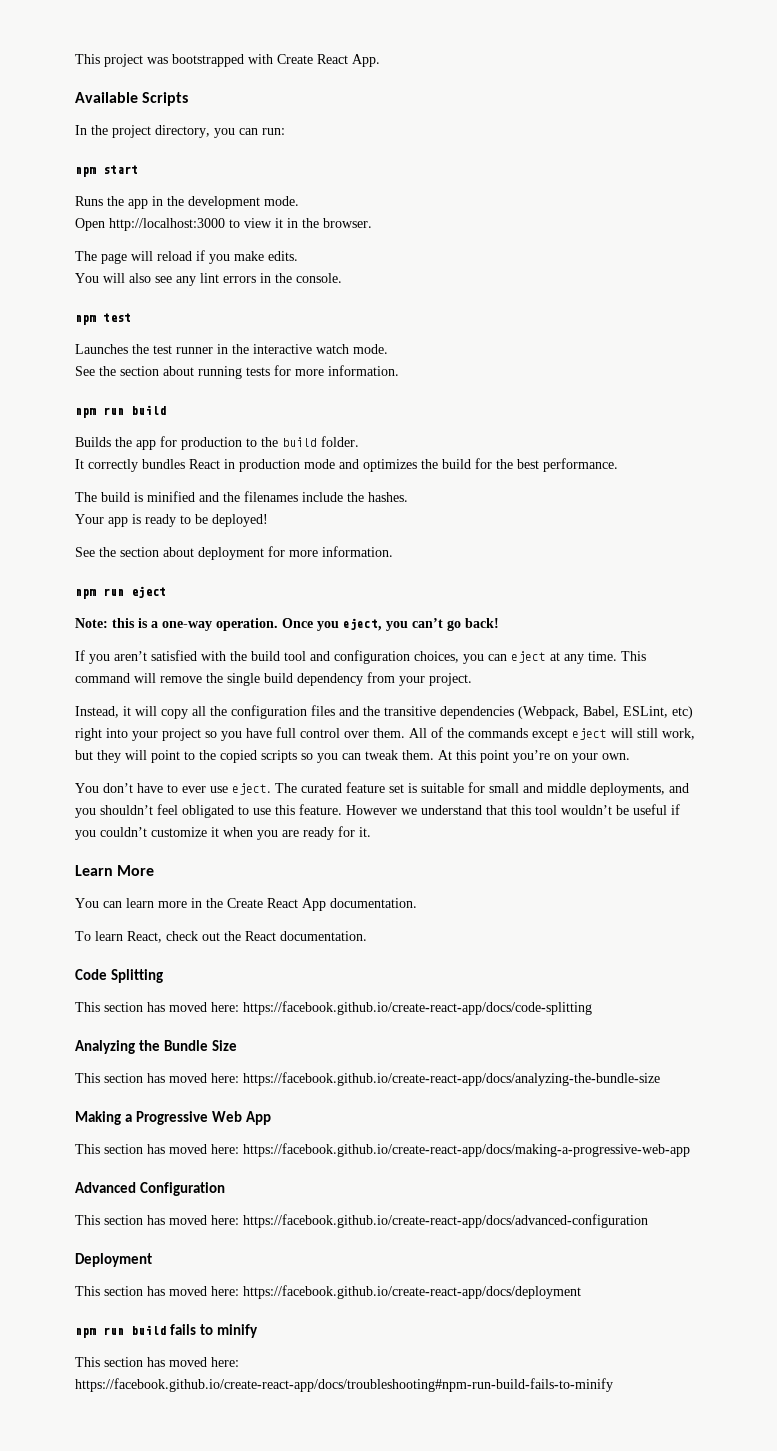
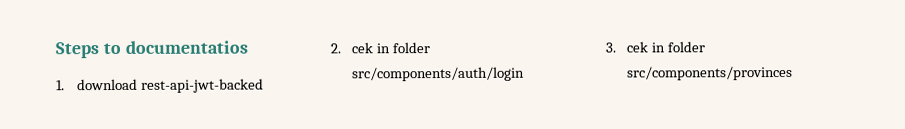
[75,54,380,67] [75,92,189,106] [75,125,285,138] [75,165,138,177] [75,196,299,209] [75,218,372,231] [75,250,298,264] [75,273,342,286] [75,313,131,325] [75,344,388,354] [75,365,399,379] [75,405,166,418] [75,436,359,450] [75,458,618,472] [75,491,408,502] [75,514,268,527] [75,546,393,560] [75,586,166,599] [75,618,499,631] [75,650,646,664] [75,672,472,686] [75,705,693,719] [75,727,695,741] [75,750,630,763] [75,782,689,796] [75,804,680,818] [75,826,371,840] [75,865,155,876] [75,898,417,911] [75,931,367,943] [75,969,163,983] [75,1001,592,1015] [75,1040,237,1054] [75,1072,660,1086] [75,1111,271,1125] [75,1143,690,1157] [75,1182,225,1196] [75,1214,648,1228] [75,1253,152,1267] [75,1285,581,1299] [75,1324,258,1338] [75,1357,239,1367] [75,1378,613,1392] This project was bootstrapped with Create React App. // Available Scripts // In the project directory, you can run: // npm start // Runs the app in the development mode. // Open http://localhost:3000 to view it in the browser. // The page will reload if you make edits. // You will also see any lint errors in the console. // npm test // Launches the test runner in the interactive watch mode. // See the section about running tests for more information. // npm run build // Builds the app for production to the build folder. // It correctly bundles React in production mode and optimizes the build for the best performance. // The build is minified and the filenames include the hashes. // Your app is ready to be deployed! // See the section about deployment for more information. // npm run eject // Note: this is a one-way operation. Once you eject, you can’t go back! // If you aren’t satisfied with the build tool and configuration choices, you can eject at any time. This command will remove the single build dependency from your project. // Instead, it will copy all the configuration files and the transitive dependencies (Webpack, Babel, ESLint, etc) right into your project so you have full control over them. All of the commands except eject will still work, but they will point to the copied scripts so you can tweak them. At this point you’re on your own. // You don’t have to ever use eject. The curated feature set is suitable for small and middle deployments, and you shouldn’t feel obligated to use this feature. However we understand that this tool wouldn’t be useful if you couldn’t customize it when you are ready for it. // Learn More // You can learn more in the Create React App documentation. // To learn React, check out the React documentation. // Code Splitting // This section has moved here: https://facebook.github.io/create-react-app/docs/code-splitting // Analyzing the Bundle Size // This section has moved here: https://facebook.github.io/create-react-app/docs/analyzing-the-bundle-size // Making a Progressive Web App // This section has moved here: https://facebook.github.io/create-react-app/docs/making-a-progressive-web-app // Advanced Configuration // This section has moved here: https://facebook.github.io/create-react-app/docs/advanced-configuration // Deployment // This section has moved here: https://facebook.github.io/create-react-app/docs/deployment // npm run build fails to minify // This section has moved here: https://facebook.github.io/create-react-app/docs/troubleshooting#npm-run-build-fails-to-minify -> [55,40,248,59] [56,78,265,93] [330,42,431,54] [352,66,526,82] [605,41,706,53] [627,65,794,81] Steps to documentatios // 1. download rest-api-jwt-backed // 2. cek in folder src/components/auth/login // 3. cek in folder src/components/provinces

